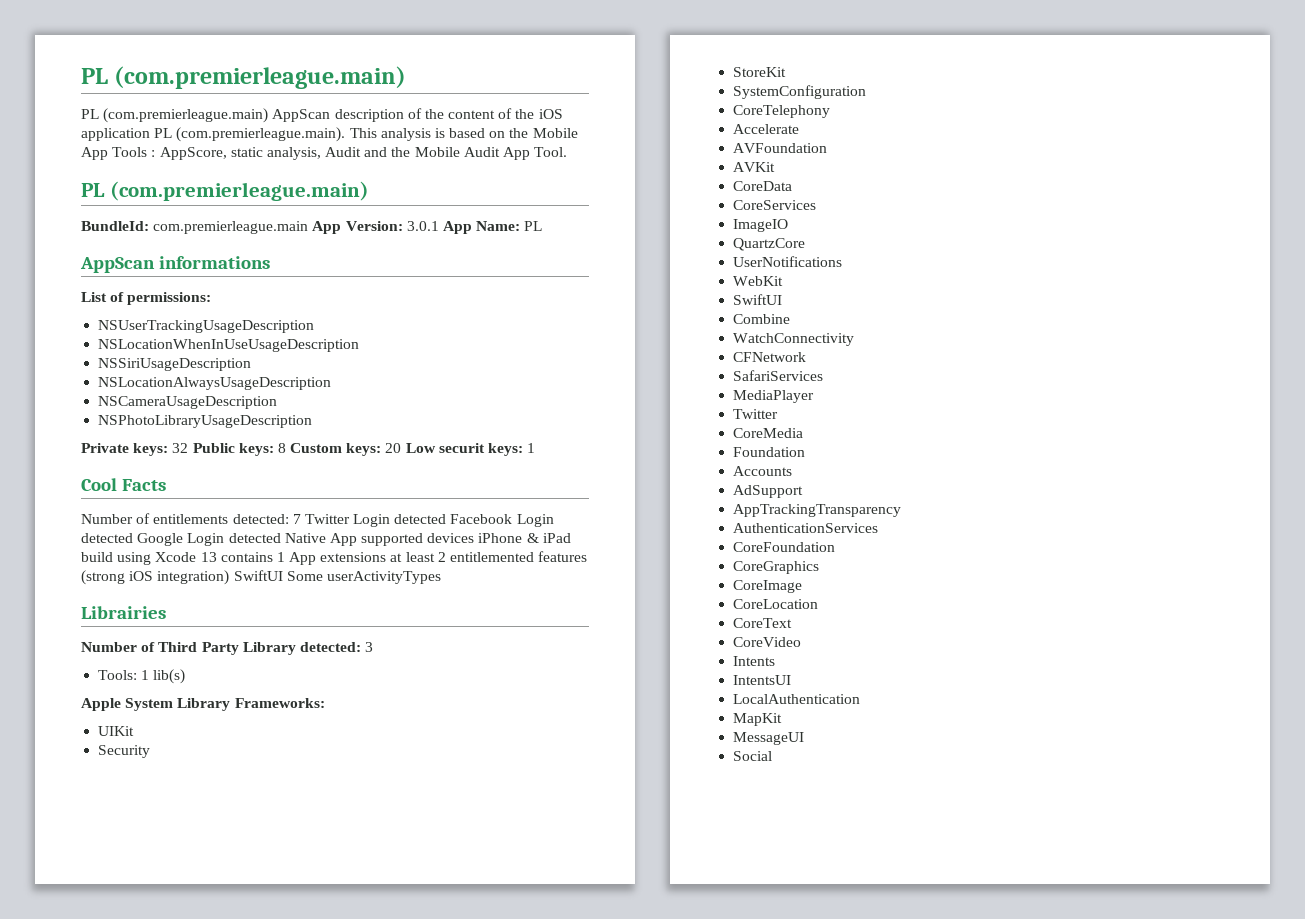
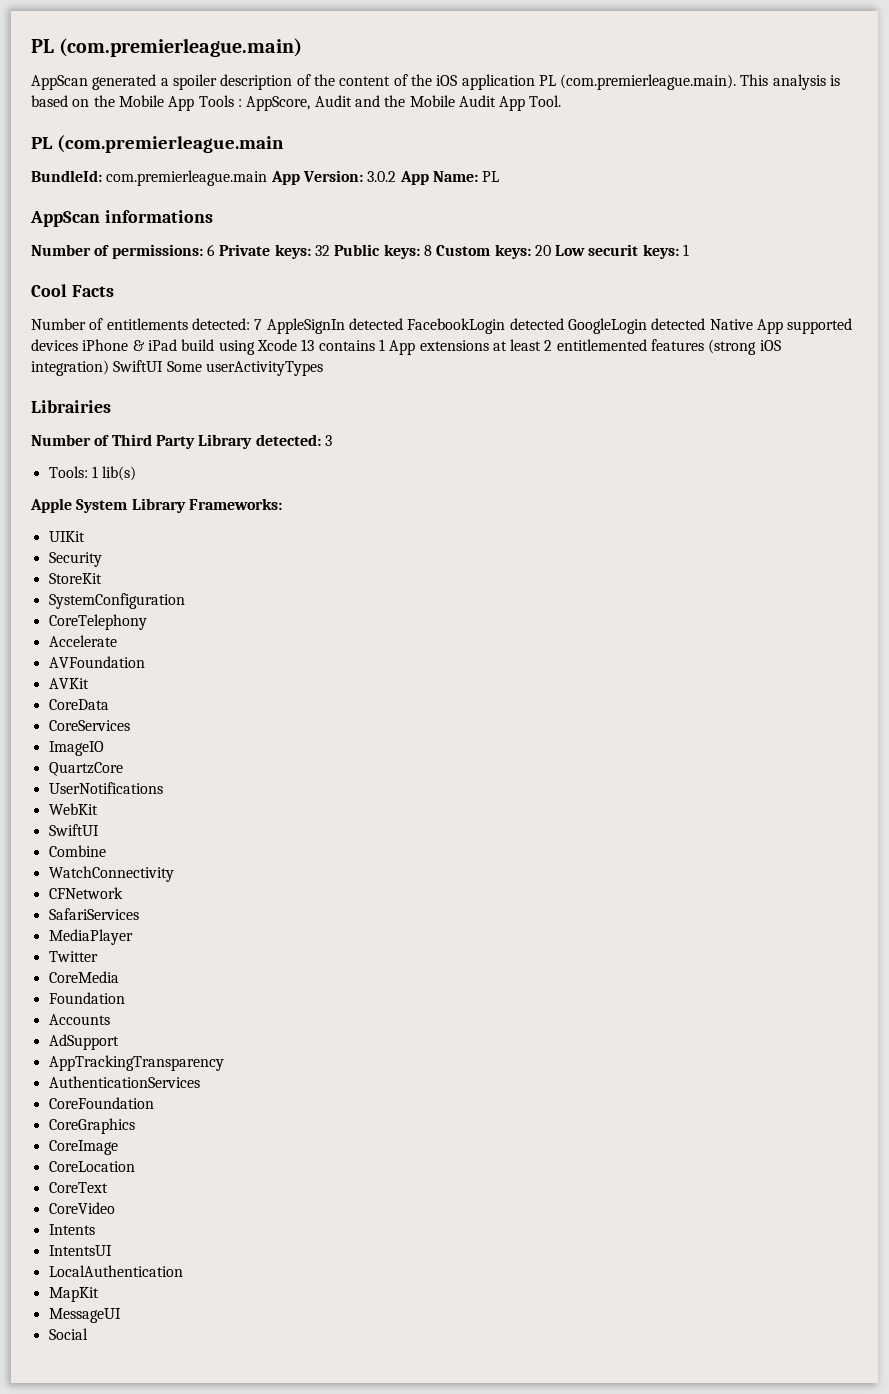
[81,66,407,89] [81,108,331,123] PL (com.premierleague.main) // PL (com.premierleague.main) AppScan -> [31,38,303,57] [31,74,217,90] PL (com.premierleague.main) // AppScan generated a spoiler
[230,147,321,160] static analysis, -> (311, 103) none
[109,181,369,201] (com.premierleague.main) -> [56,135,284,153] (com.premierleague.main
[406,221,439,231] 3.0.1 -> [367,171,397,182] 3.0.2
[81,292,107,302] List -> [31,244,91,256] Number
[98,320,315,333] [98,339,360,352] [98,358,252,371] [98,377,332,390] [98,396,278,409] [98,415,313,428] // NSUserTrackingUsageDescription // NSLocationWhenInUseUsageDescription // NSSiriUsageDescription // NSLocationAlwaysUsageDescription // NSCameraUsageDescription // NSPhotoLibraryUsageDescription // -> [206,244,215,256] 6
[304,514,554,527] [81,533,225,546] Twitter Login detected Facebook Login detected Google Login -> [266,318,647,334] AppleSignIn detected FacebookLogin detected GoogleLogin

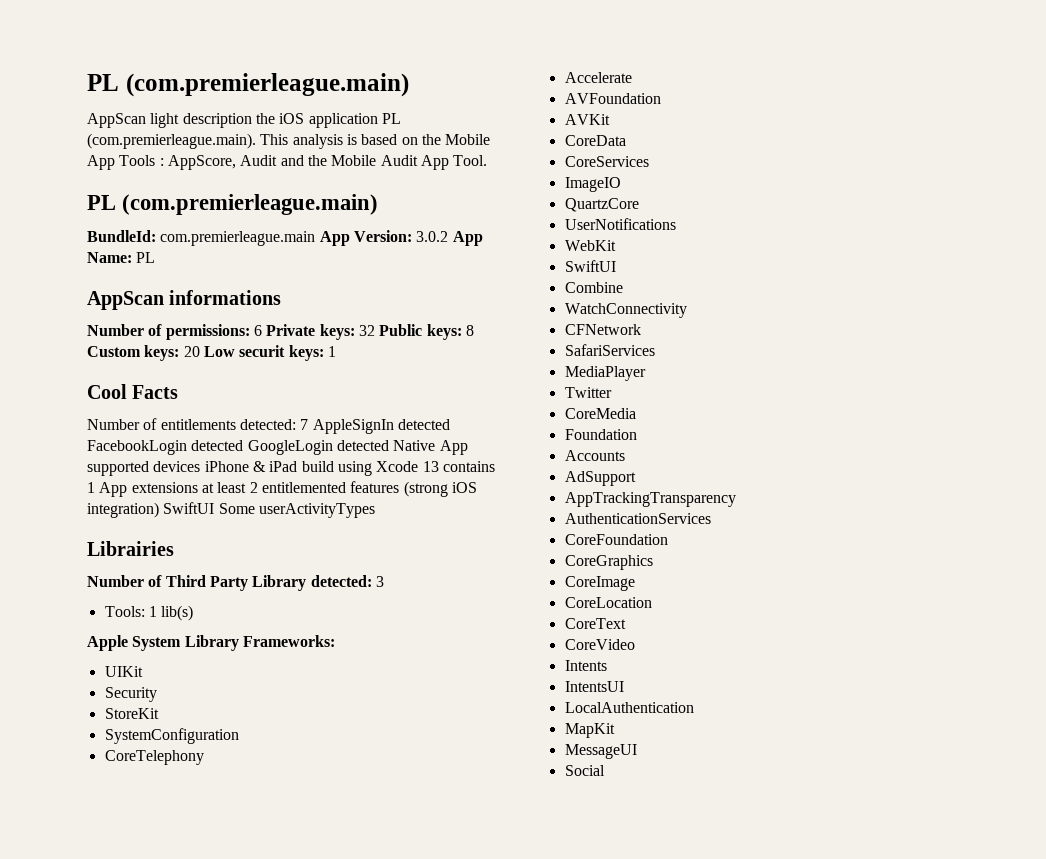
[92,74,408,90] generated a spoiler description of the content of -> [150,113,252,128] light description
[56,135,284,153] (com.premierleague.main -> [122,194,379,215] (com.premierleague.main)

